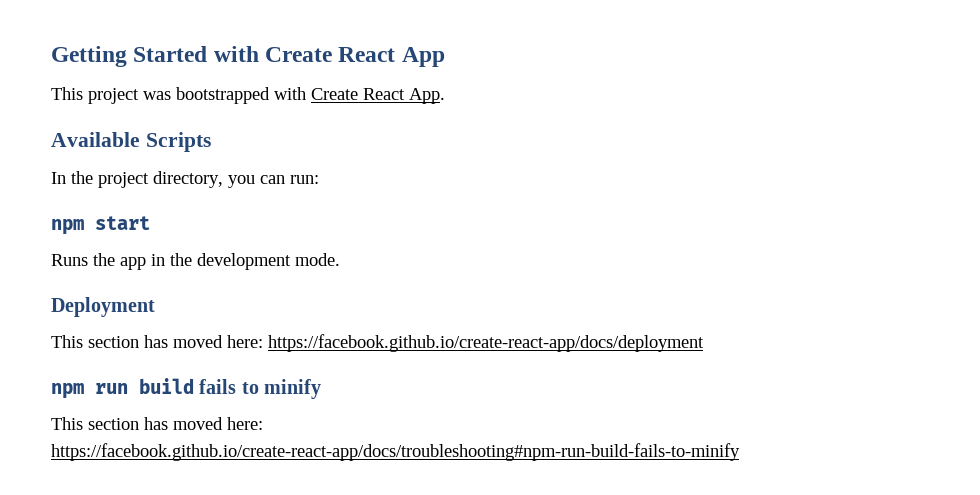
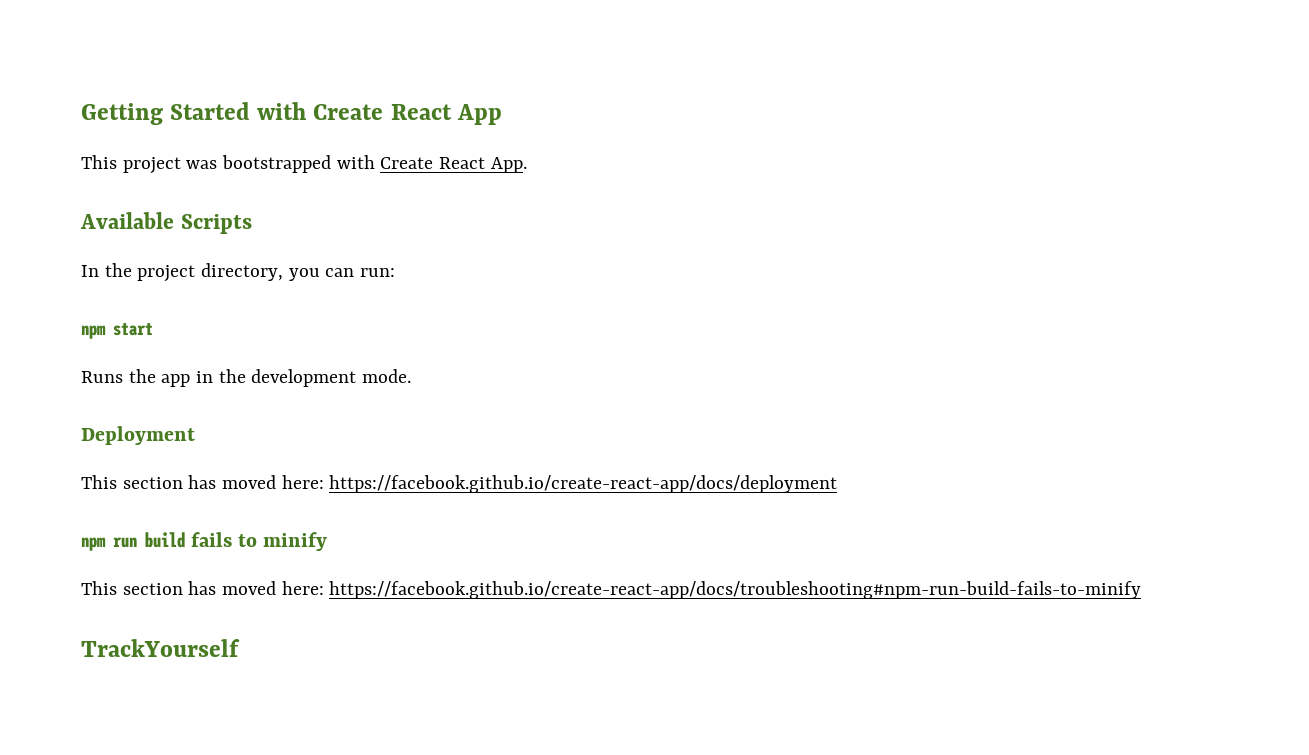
(740, 452) none -> [81,639,240,657] // TrackYourself

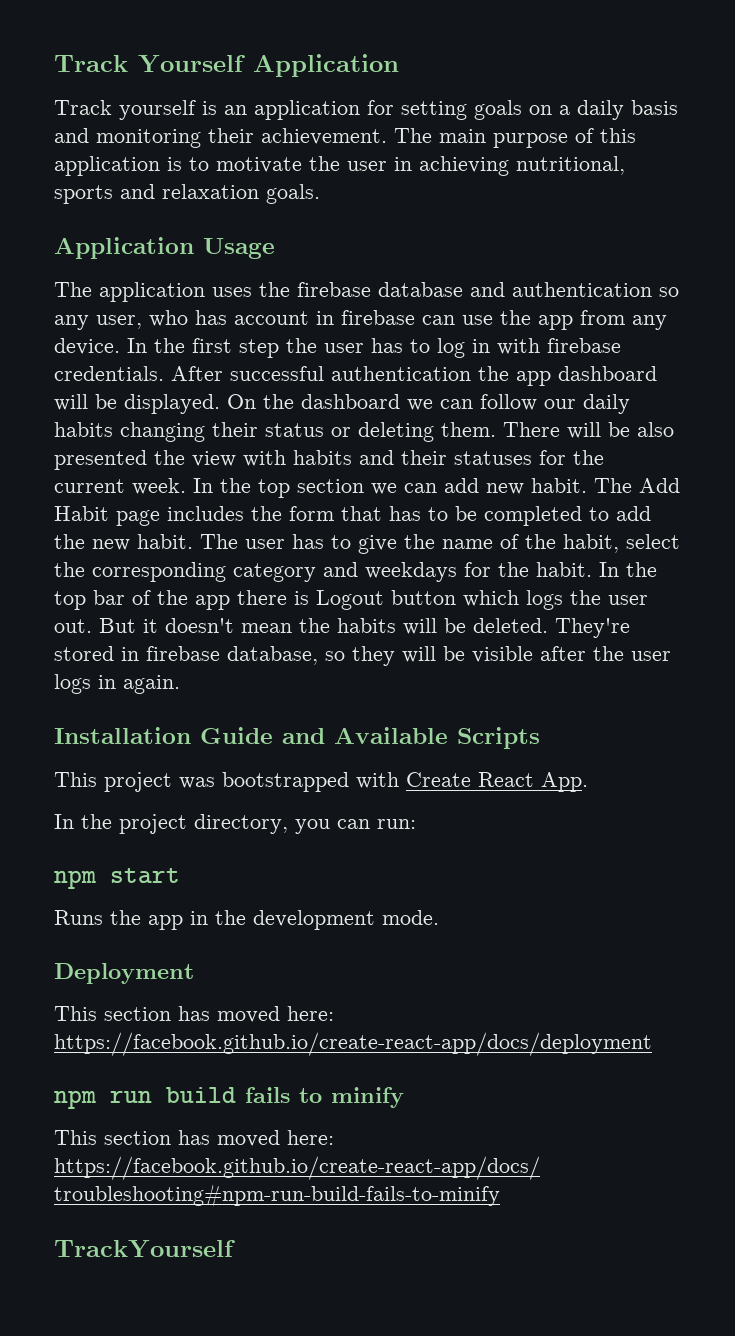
[81,102,502,125] Getting Started with Create React App -> [54,54,399,77] [54,100,678,120] [54,128,636,148] [54,156,625,176] [54,184,320,204] [54,237,275,259] [54,282,679,302] [54,310,667,330] [54,338,621,358] [54,366,657,386] [54,394,630,414] [54,422,674,442] [54,450,604,470] [54,478,680,498] [54,506,651,526] [54,534,680,554] [54,562,657,582] [54,590,648,610] [54,618,630,638] [54,646,671,666] [54,674,180,694] [54,727,540,749] Track Yourself Application // Track yourself is an application for setting goals on a daily basis and monitoring their achievement. The main purpose of this application is to motivate the user in achieving nutritional, sports and relaxation goals. // Application Usage // The application uses the firebase database and authentication so any user, who has account in firebase can use the app from any device. In the first step the user has to log in with firebase credentials. After successful authentication the app dashboard will be displayed. On the dashboard we can follow our daily habits changing their status or deleting them. There will be also presented the view with habits and their statuses for the current week. In the top section we can add new habit. The Add Habit page includes the form that has to be completed to add the new habit. The user has to give the name of the habit, select the corresponding category and weekdays for the habit. In the top bar of the app there is Logout button which logs the user out. But it doesn't mean the habits will be deleted. They're stored in firebase database, so they will be visible after the user logs in again. // Installation Guide and Available Scripts
[80,212,252,234] // Available Scripts -> (588, 782) none

